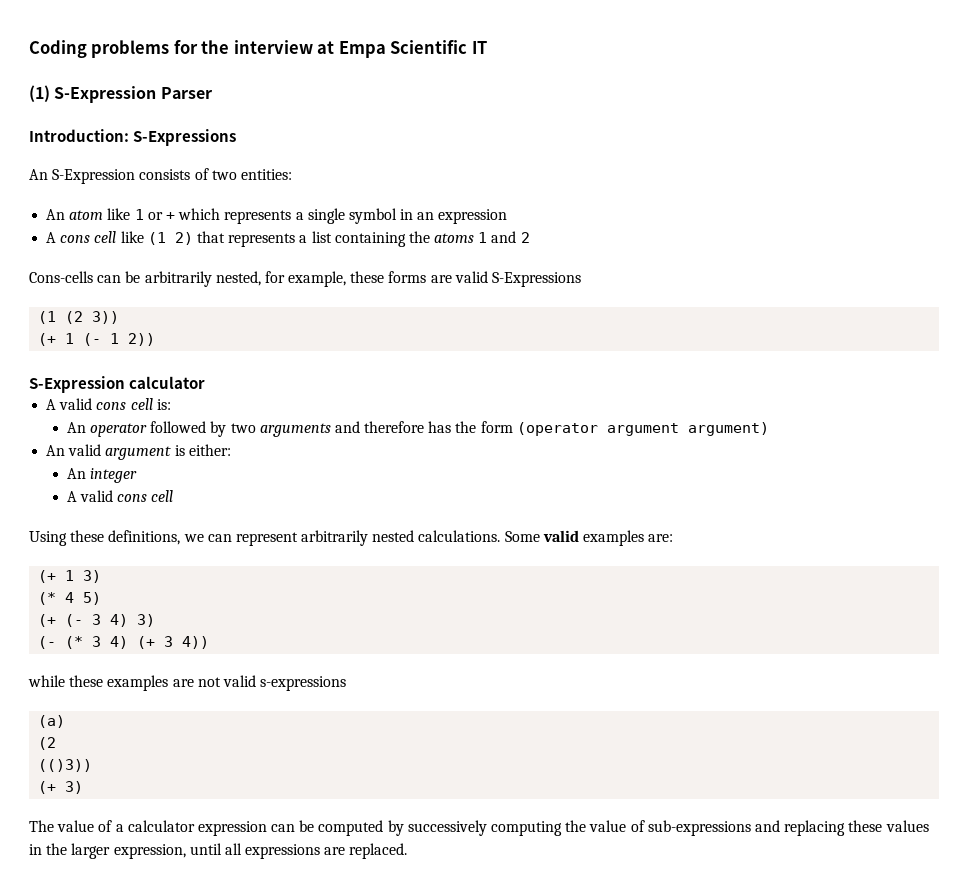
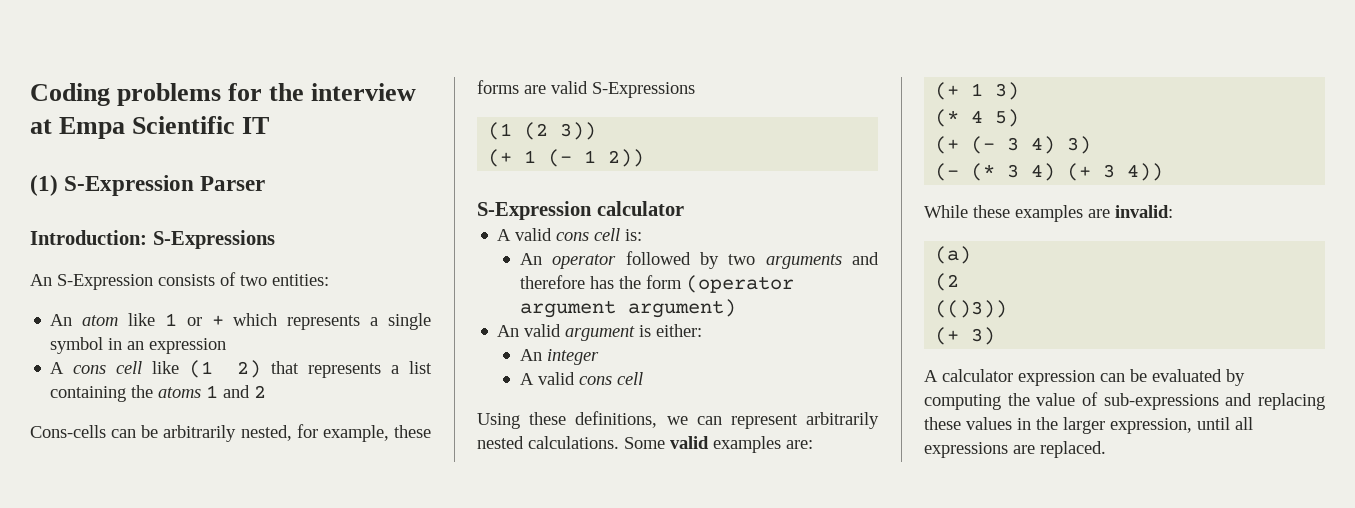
[28,675,65,687] while -> [924,205,968,218] While
[197,675,347,691] not valid s-expressions -> [1115,205,1173,218] invalid:
[29,820,124,832] The value of a -> [924,370,938,382] A
[318,820,487,836] computed by successively -> [1152,369,1245,386] evaluated by

